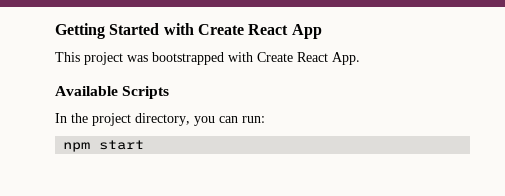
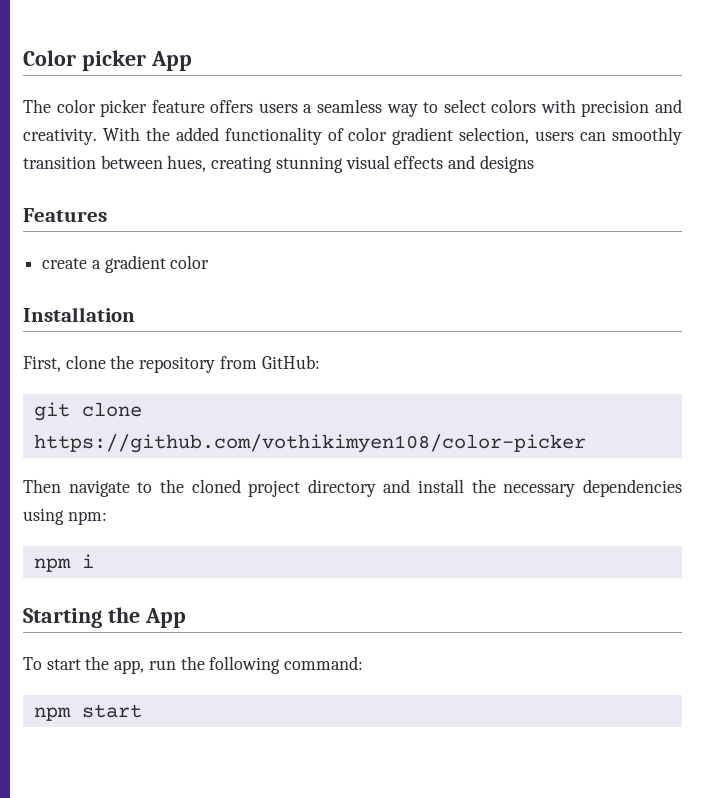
[55,23,322,39] [55,52,360,65] [55,86,170,99] [55,113,265,126] Getting Started with Create React App // This project was bootstrapped with Create React App. // Available Scripts // In the project directory, you can run: -> [23,50,192,71] [23,99,682,117] [23,127,682,145] [23,155,534,173] [23,208,107,222] [42,255,210,273] [23,307,135,322] [23,355,320,373] [33,402,142,421] [33,434,586,453] [23,479,682,497] [23,508,107,525] [33,554,94,572] [23,607,186,628] [23,656,364,674] Color picker App // The color picker feature offers users a seamless way to select colors with precision and creativity. With the added functionality of color gradient selection, users can smoothly transition between hues, creating stunning visual effects and designs // Features // create a gradient color // Installation // First, clone the repository from GitHub: // git clone https://github.com/vothikimyen108/color-picker // Then navigate to the cloned project directory and install the necessary dependencies using npm: // npm i // Starting the App // To start the app, run the following command:

